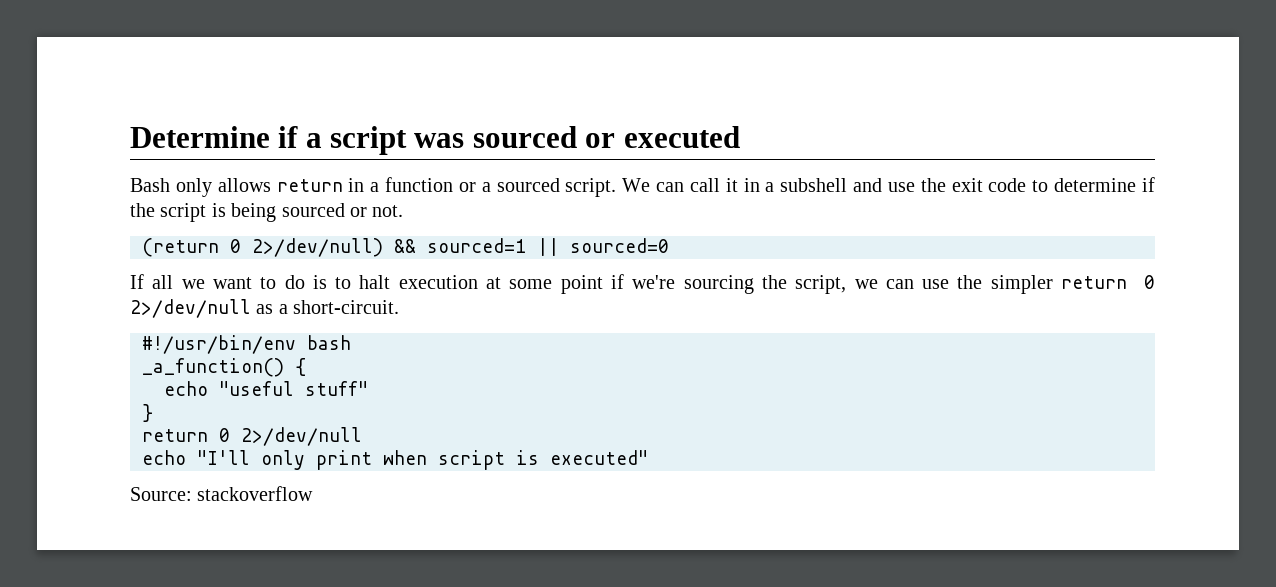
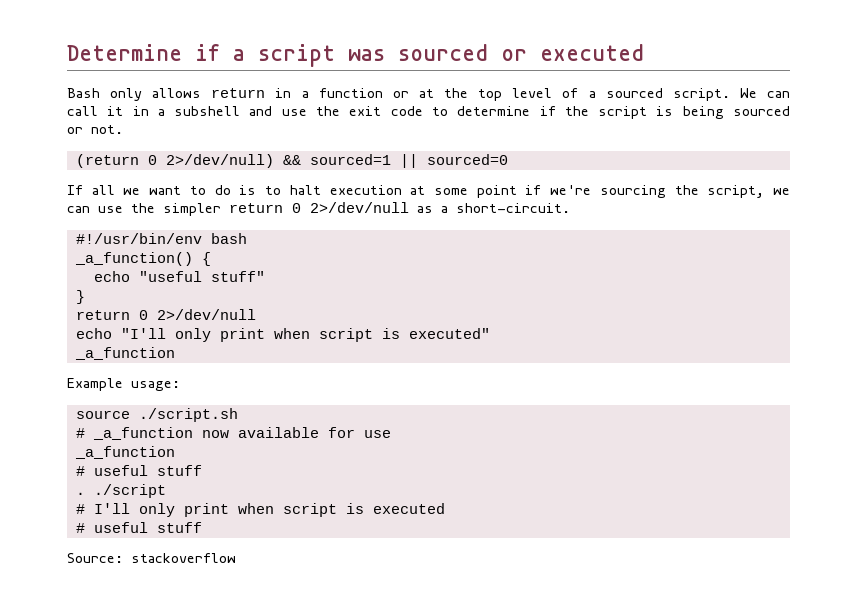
(476, 187) none -> [418,88,579,101] at the top level of
(648, 457) none -> [74,347,175,360] [67,378,180,391] [75,408,238,422] [75,427,391,440] [74,446,175,459] [75,465,202,476] [75,484,166,498] [75,503,445,517] [75,522,202,533] // _a_function // Example usage: // source ./script.sh // # _a_function now available for use // _a_function // # useful stuff // . ./script // # I'll only print when script is executed // # useful stuff

